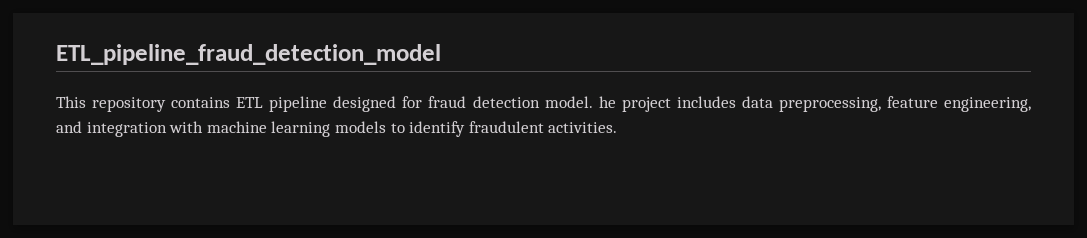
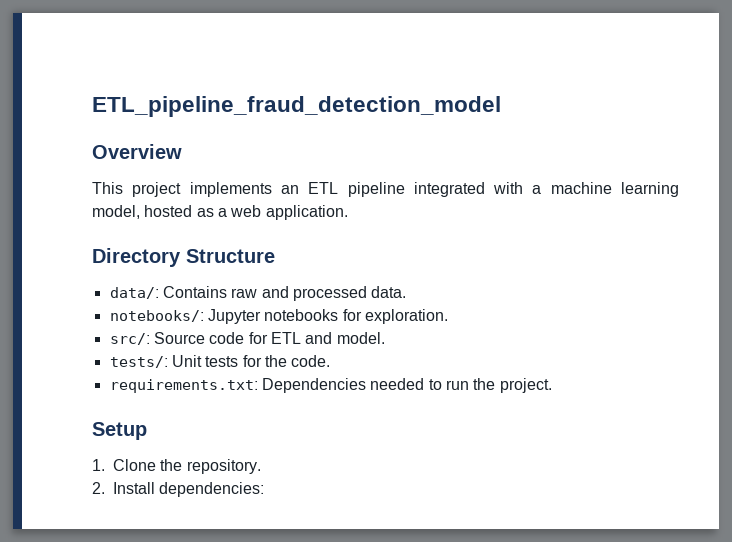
(441, 54) none -> [92,144,182,159] // Overview
[92,96,1031,112] [56,121,618,137] repository contains ETL pipeline designed for fraud detection model. he project includes data preprocessing, feature engineering, and integration with machine learning models to identify fraudulent activities. -> [132,182,679,197] [92,205,348,220] [92,248,275,267] [109,286,407,301] [109,309,448,324] [109,332,385,345] [109,355,331,368] [109,378,552,393] [92,422,147,440] [92,459,261,474] [92,482,265,497] project implements an ETL pipeline integrated with a machine learning model, hosted as a web application. // Directory Structure // data/: Contains raw and processed data. // notebooks/: Jupyter notebooks for exploration. // src/: Source code for ETL and model. // tests/: Unit tests for the code. // requirements.txt: Dependencies needed to run the project. // Setup // 1. Clone the repository. // 2. Install dependencies:

